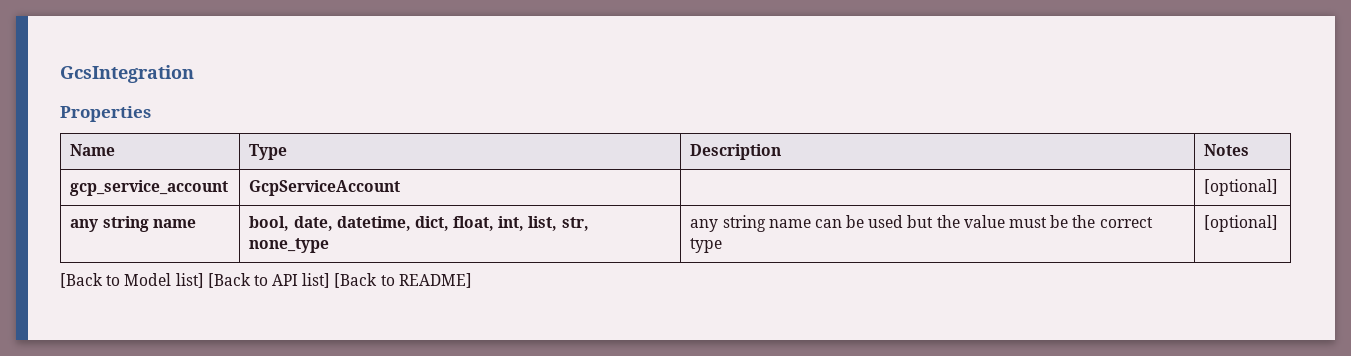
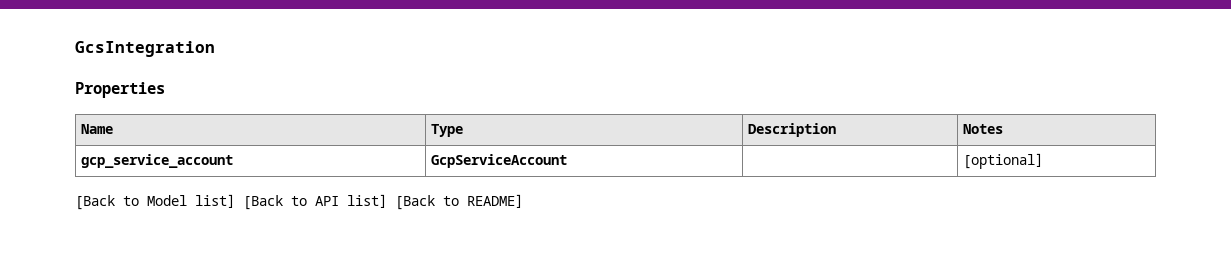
[70,216,196,232] [249,216,589,231] [249,238,330,253] [690,215,1153,232] [690,238,723,253] [1204,215,1279,232] // any string name | bool, date, datetime, dict, float, int, list, str, none_type | any string name can be used but the value must be the correct type | [optional] -> (1043, 161) none

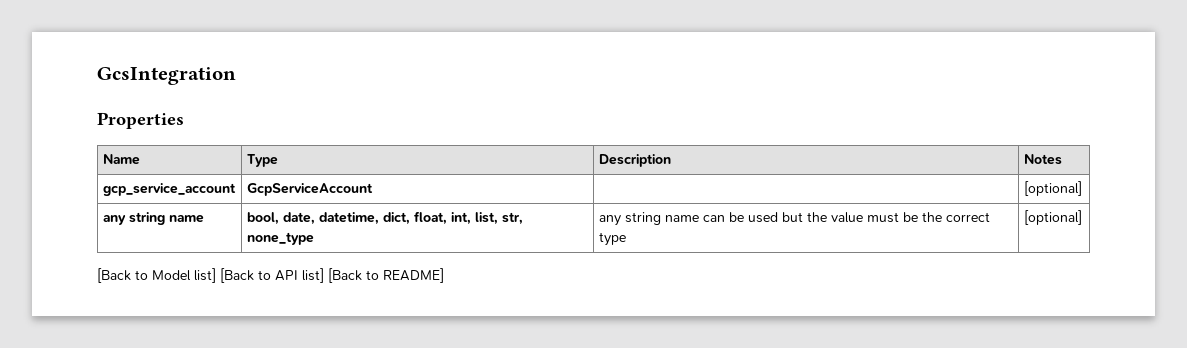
(1043, 161) none -> [102,212,204,225] [246,211,523,225] [246,232,314,245] [598,212,990,226] [598,232,626,246] [1023,210,1082,225] // any string name | bool, date, datetime, dict, float, int, list, str, none_type | any string name can be used but the value must be the correct type | [optional]

